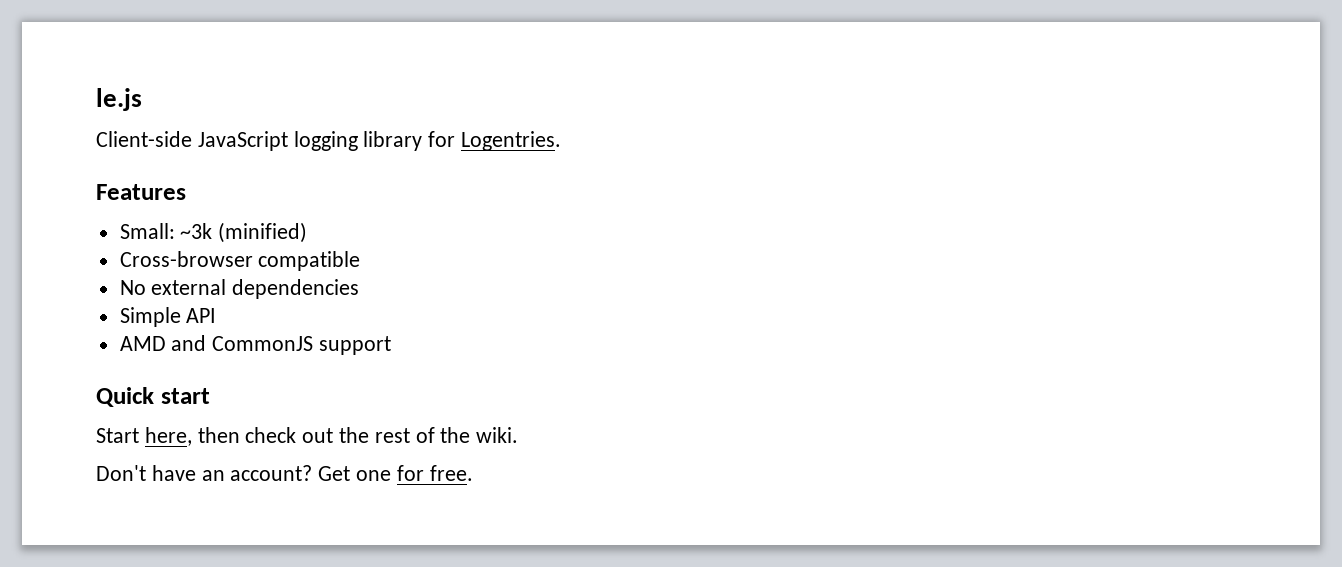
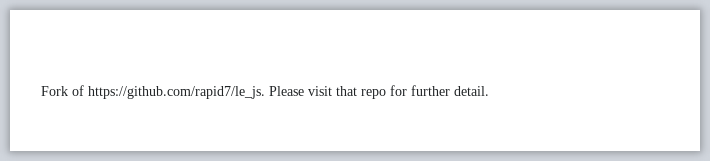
[96,88,142,111] [96,131,562,151] [96,184,186,200] [119,222,308,243] [119,251,361,271] [119,279,360,299] [119,307,217,327] [119,335,392,355] [96,387,210,407] [96,427,519,446] [96,465,473,481] le.js // Client-side JavaScript logging library for Logentries. // Features // Small: ~3k (minified) // Cross-browser compatible // No external dependencies // Simple API // AMD and CommonJS support // Quick start // Start here, then check out the rest of the wiki. // Don't have an account? Get one for free. -> [41,85,489,99] Fork of https://github.com/rapid7/le_js. Please visit that repo for further detail.

